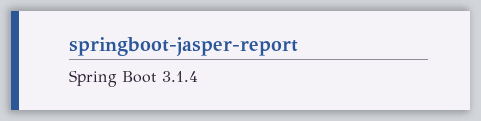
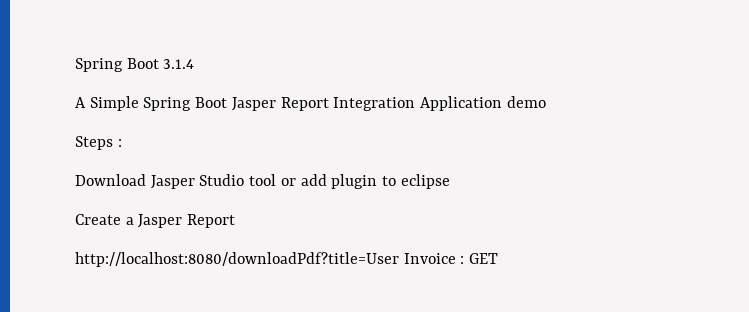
[69,37,298,56] springboot-jasper-report // -> (75, 65) none
(198, 76) none -> [75,96,546,111] [75,136,122,150] [75,174,450,189] [75,214,236,228] [75,252,499,267] // A Simple Spring Boot Jasper Report Integration Application demo // Steps : // Download Jasper Studio tool or add plugin to eclipse // Create a Jasper Report // http://localhost:8080/downloadPdf?title=User Invoice : GET

